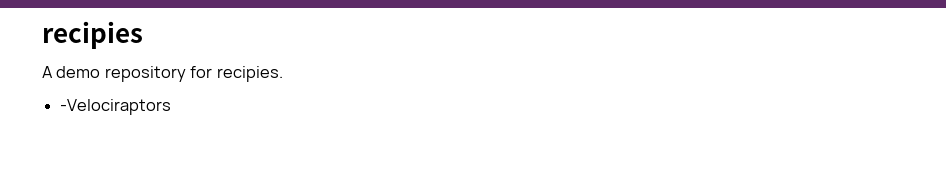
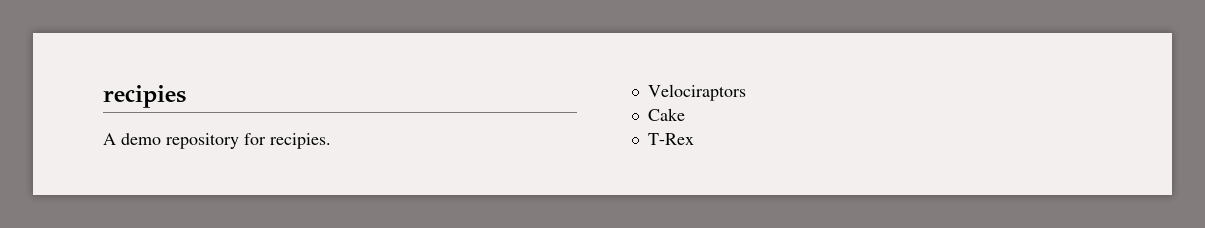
[60,99,172,115] -Velociraptors -> [647,84,746,101] [647,108,685,121] [647,133,694,145] Velociraptors // Cake // T-Rex

